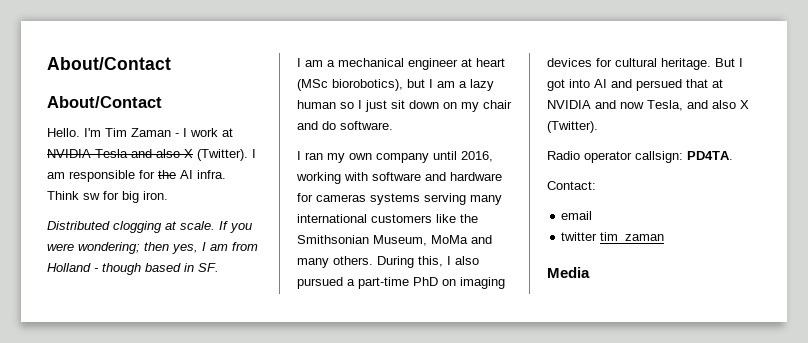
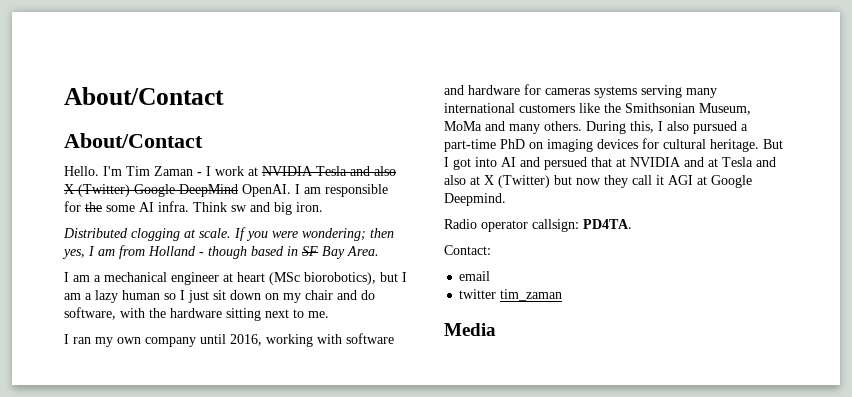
[197,149,248,161] (Twitter). -> [78,184,291,197] (Twitter) Google DeepMind OpenAI.
(176, 174) none -> [106,205,135,212] some
[103,191,119,200] for -> [250,202,270,212] and
[198,263,219,272] SF. -> [302,246,379,259] SF Bay Area.
[340,121,393,130] software. -> [64,307,329,321] software, with the hardware sitting next to me.
[620,100,749,111] [547,121,598,133] now Tesla, and also X (Twitter). -> [708,157,776,167] [444,175,752,188] [444,193,506,206] at Tesla and also at X (Twitter) but now they call it AGI at Google Deepmind.

